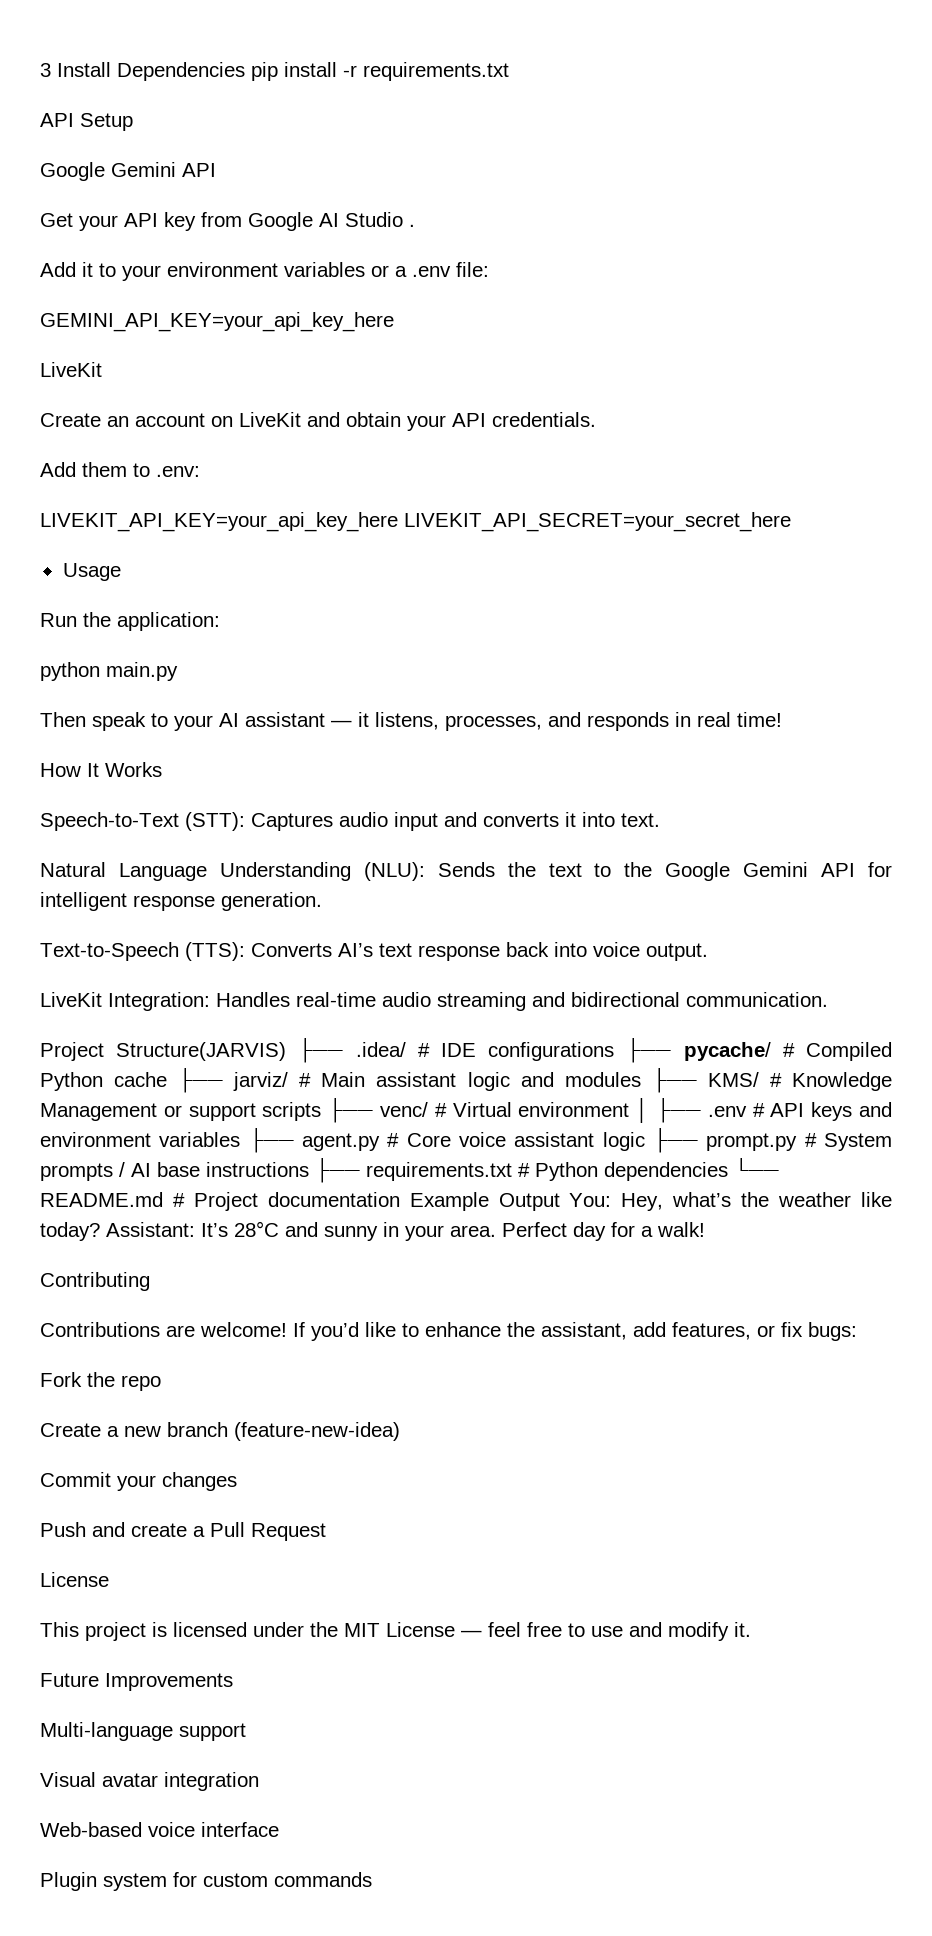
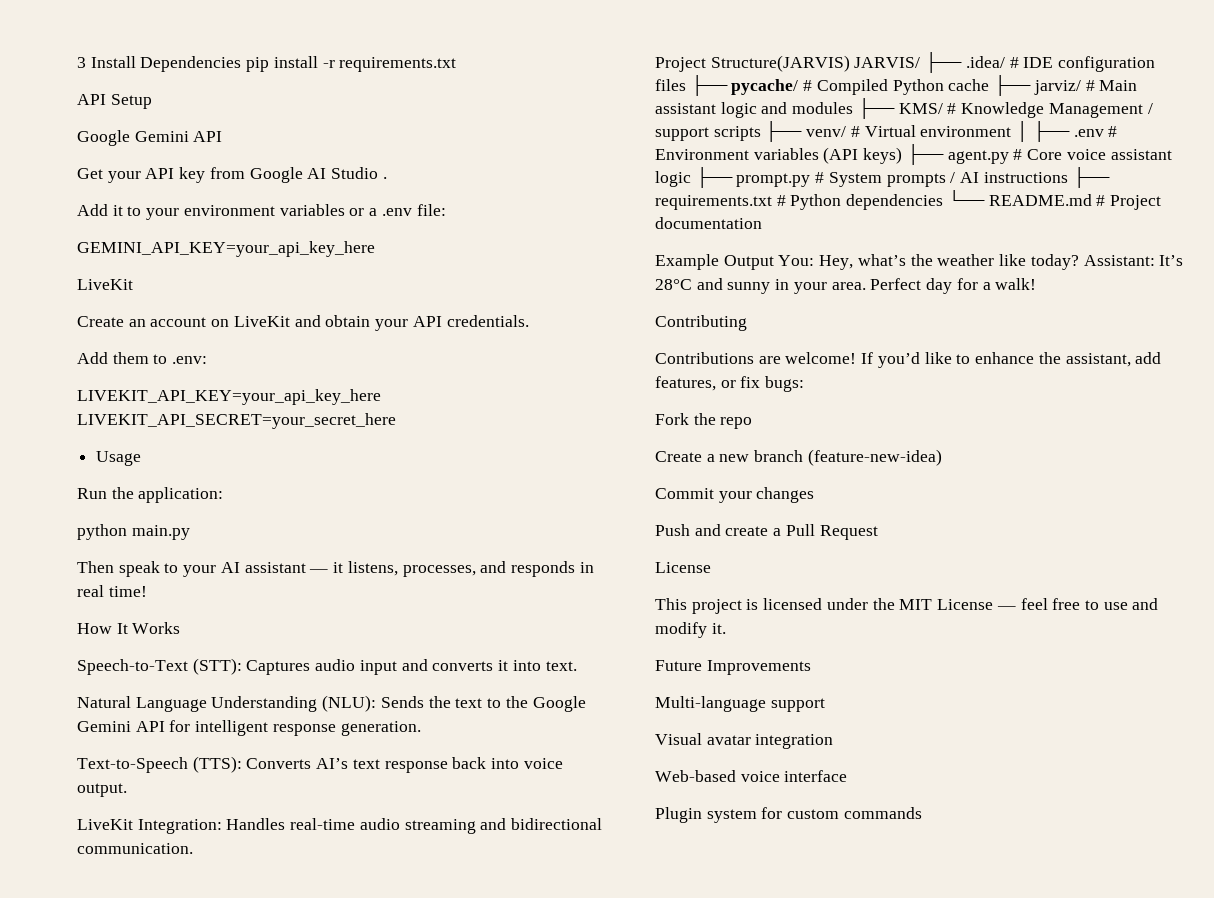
(287, 1051) none -> [854,57,921,68] JARVIS/
[488,1042,615,1061] configurations -> [1058,56,1156,72] [655,79,686,91] configuration files
[163,1105,182,1117] or -> [1147,103,1153,114] /
[380,1102,429,1117] venc/ -> [806,126,847,137] venv/
[770,1102,892,1121] [40,1132,241,1147] API keys and environment variables -> [655,147,903,164] Environment variables (API keys)
[157,1162,200,1177] base -> (980, 177) none
(400, 1199) none -> (762, 223) //

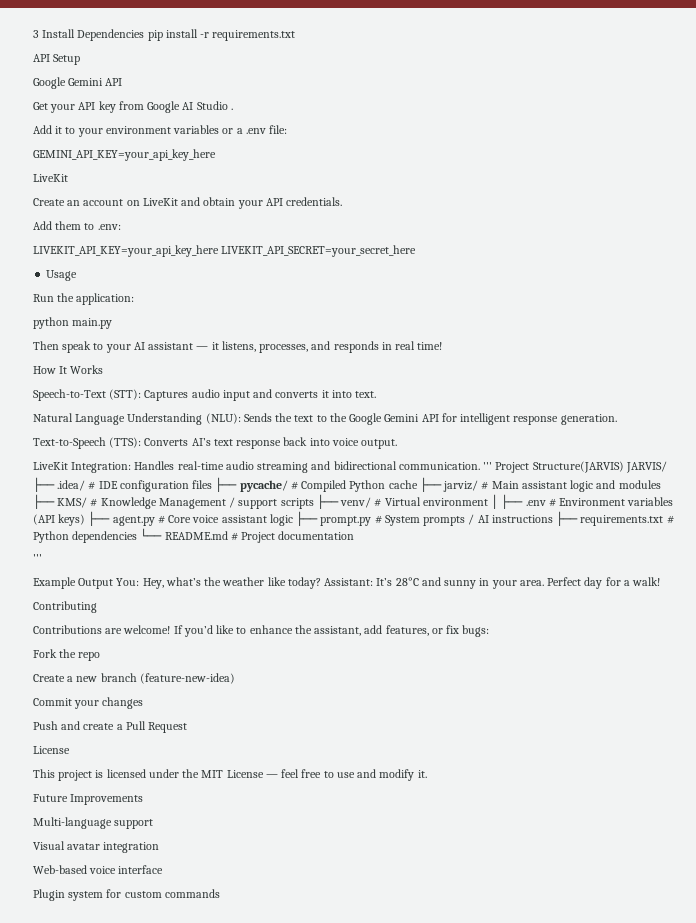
(193, 848) // -> [483,462,493,470] '''
(762, 223) none -> [33,554,42,562] // '''

